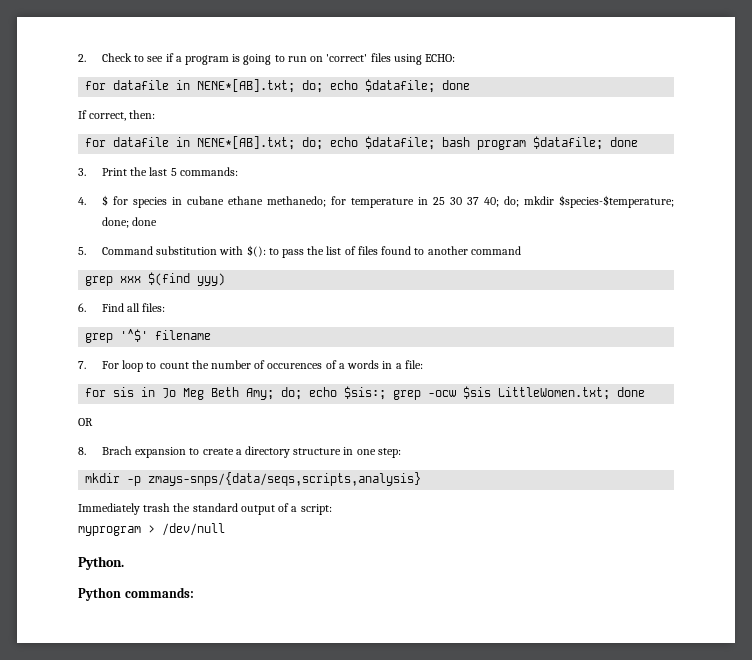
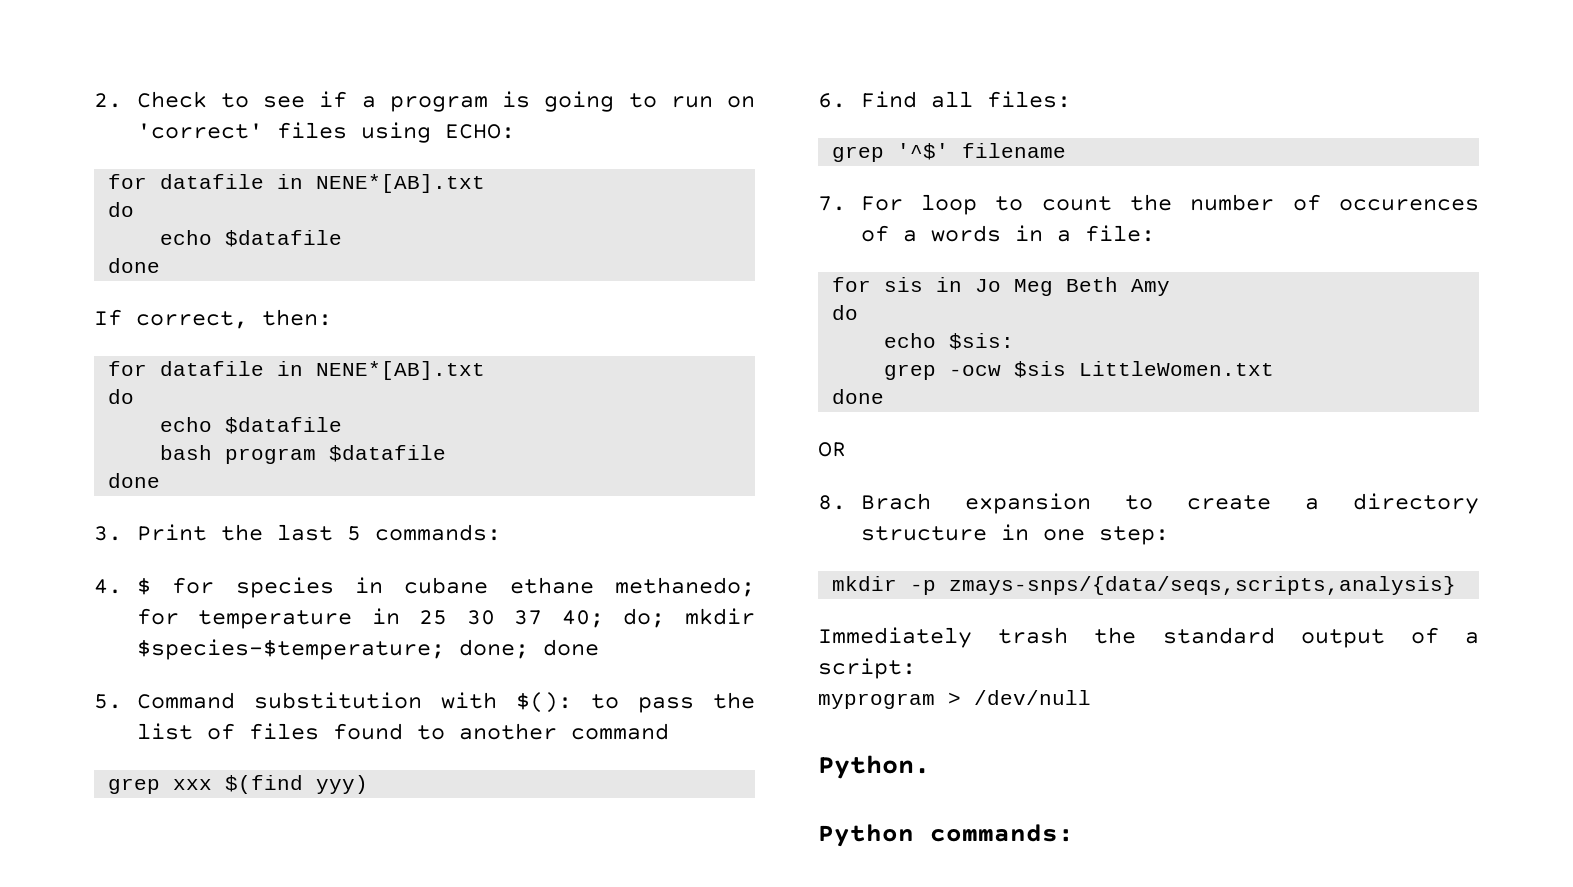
[197,79,436,93] NENE*[AB].txt; do; echo $datafile; -> [316,174,486,193] [108,202,135,217] [160,230,343,247] NENE*[AB].txt // do // echo $datafile //
[197,136,436,150] NENE*[AB].txt; do; echo $datafile; -> [316,361,486,380] [108,389,135,404] [160,417,343,434] NENE*[AB].txt // do // echo $datafile //
[533,136,604,150] $datafile; -> [329,445,447,462] $datafile //
[246,386,387,400] Amy; do; echo $sis:; -> [1131,279,1171,296] [832,305,859,320] [884,333,1015,350] Amy // do // echo $sis: //
[498,387,611,400] LittleWomen.txt; -> [1079,361,1275,376] LittleWomen.txt //

